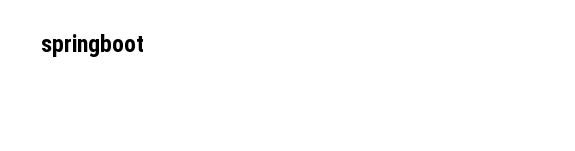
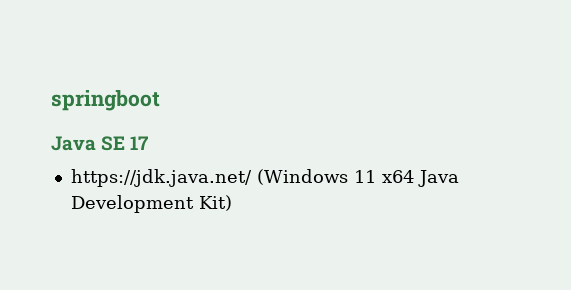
(144, 45) none -> [51,136,149,151] [70,169,459,187] [70,195,232,213] // Java SE 17 // https://jdk.java.net/ (Windows 11 x64 Java Development Kit)

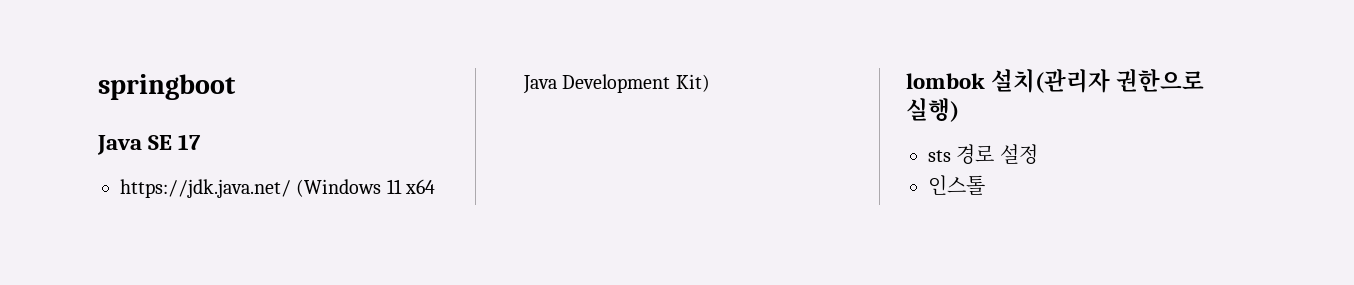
(232, 203) none -> [906,69,1205,93] [906,98,959,122] [928,144,1038,164] [928,175,985,195] // lombok 설치(관리자 권한으로 실행) // sts 경로 설정 // 인스톨

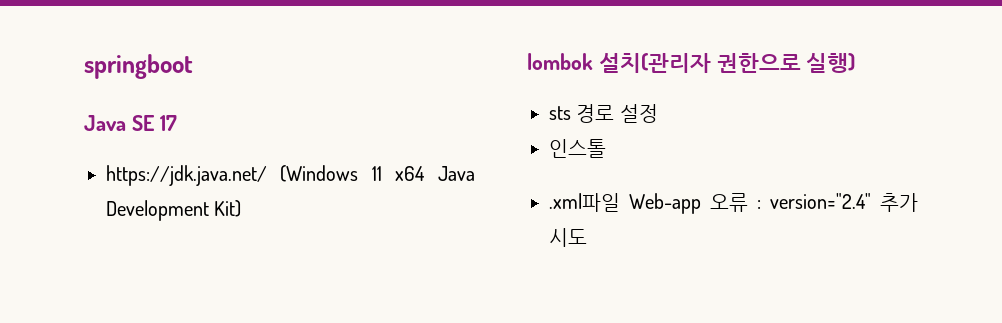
(985, 185) none -> [549,193,918,214] [549,228,587,247] // .xml파일 Web-app 오류 : version="2.4" 추가 시도

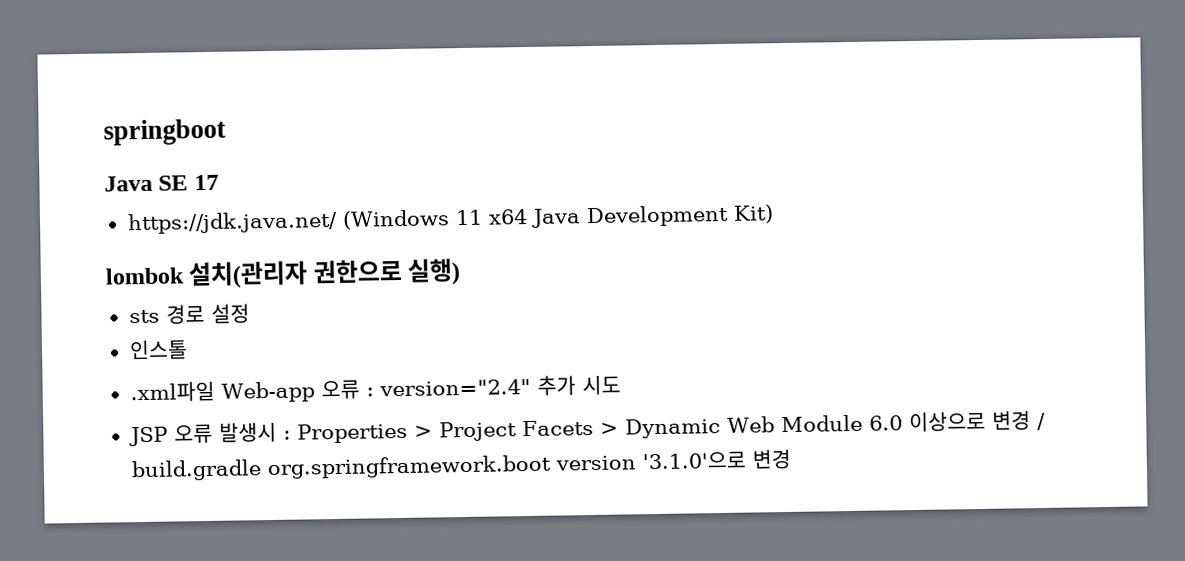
(587, 237) none -> [128,410,1046,447] [130,448,791,482] // JSP 오류 발생시 : Properties > Project Facets > Dynamic Web Module 6.0 이상으로 변경 / build.gradle org.springframework.boot version '3.1.0'으로 변경

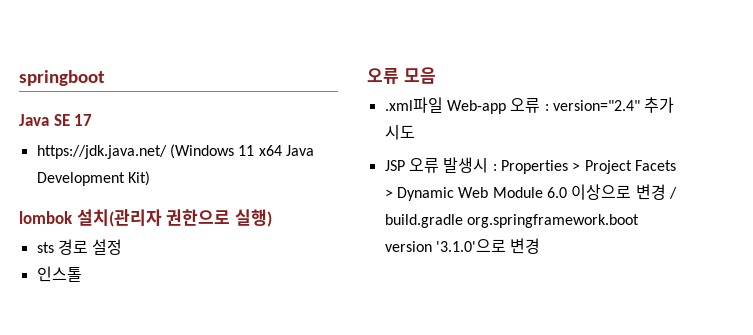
(188, 350) none -> [367,67,436,84] // 오류 모음

